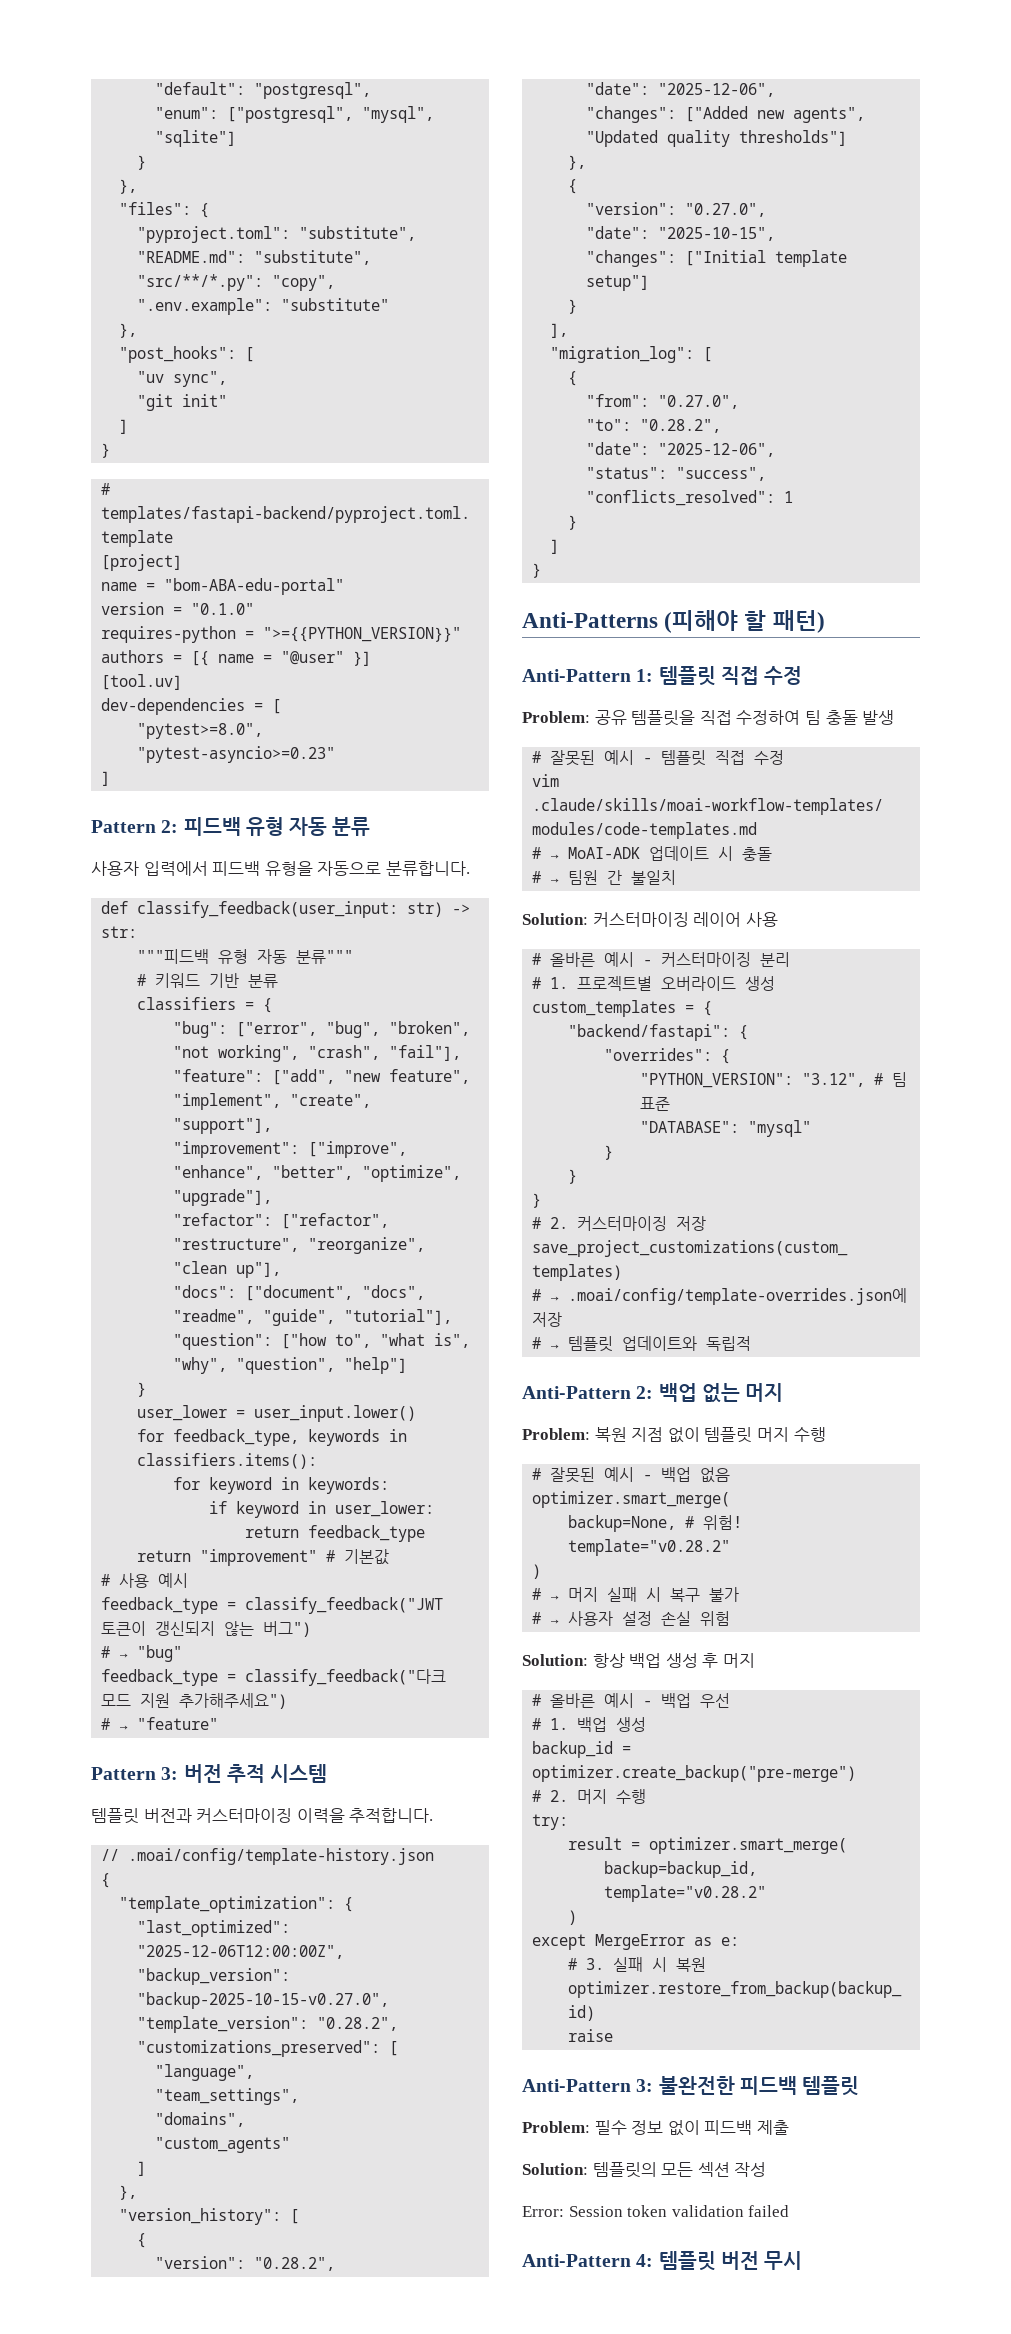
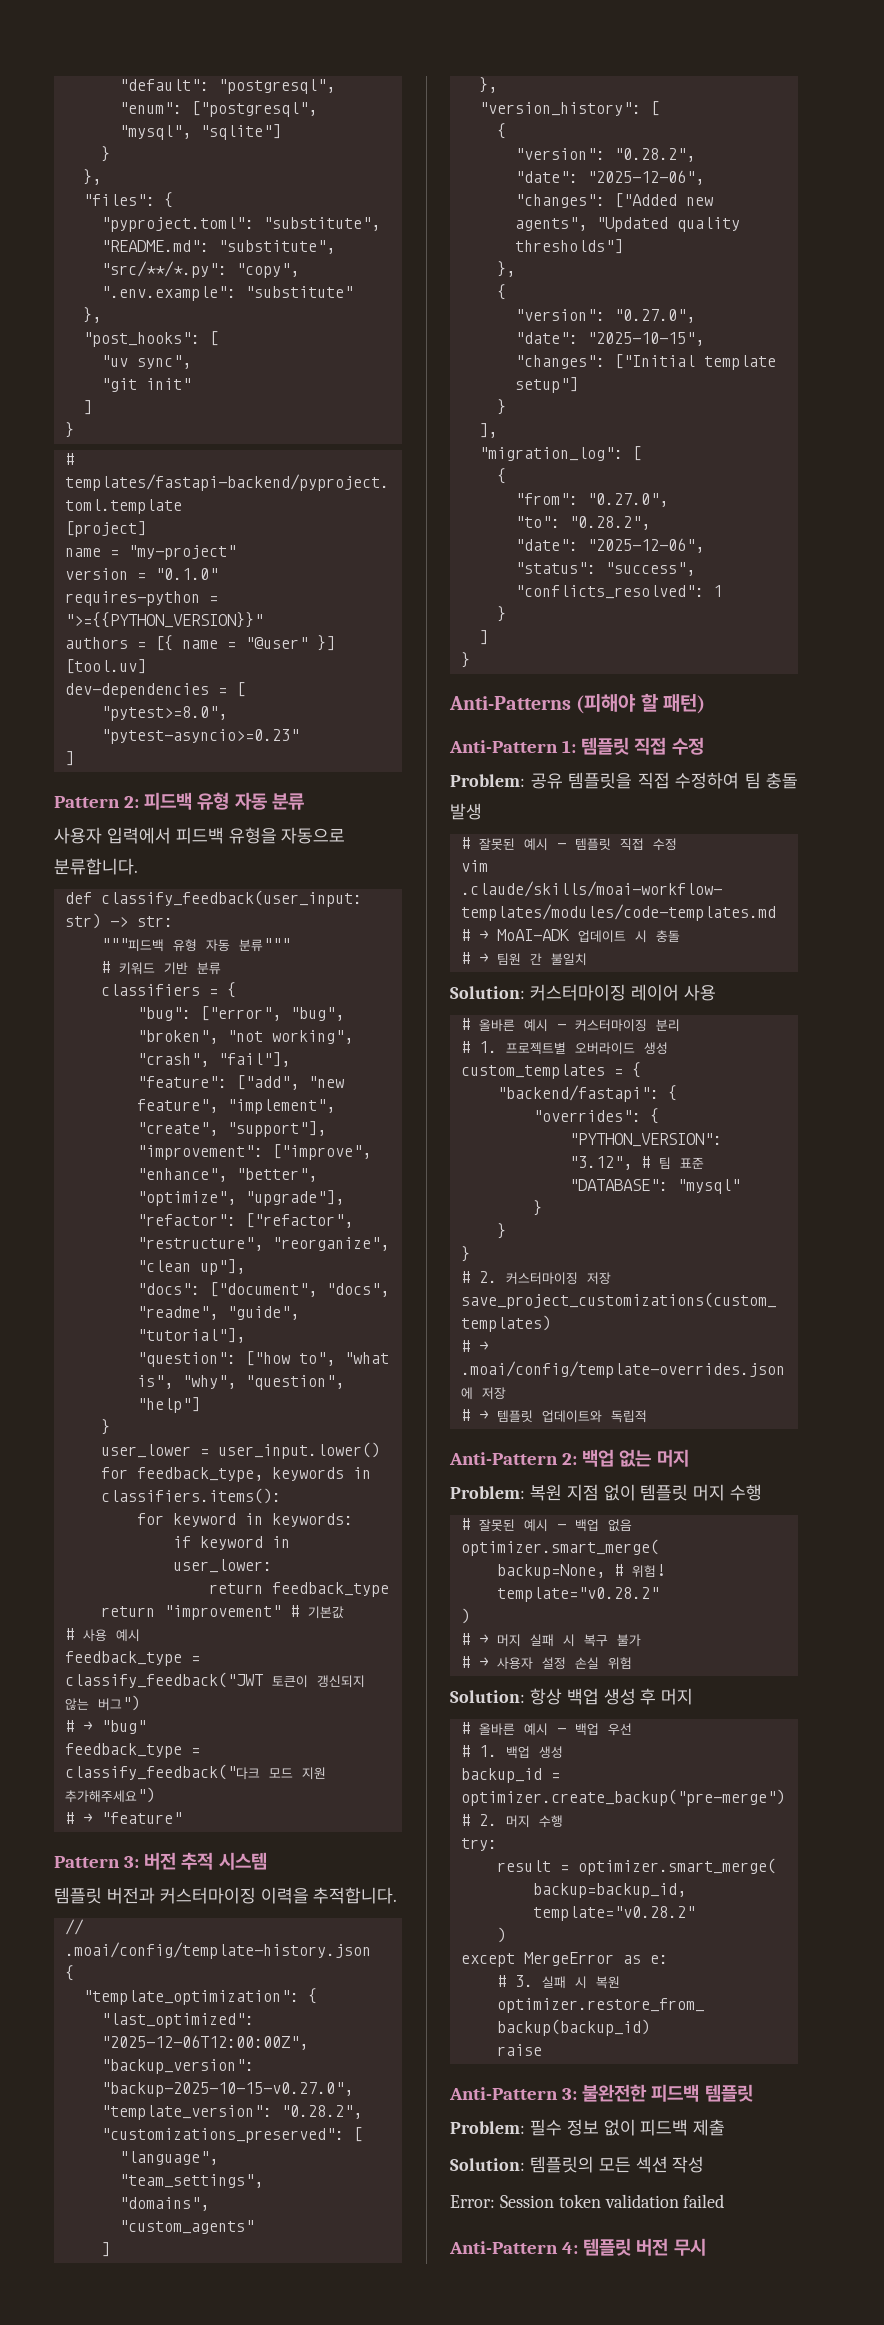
[164,578,345,595] "bom-ABA-edu-portal" -> [127,545,236,560] "my-project"

